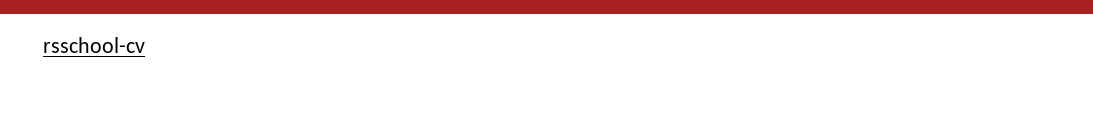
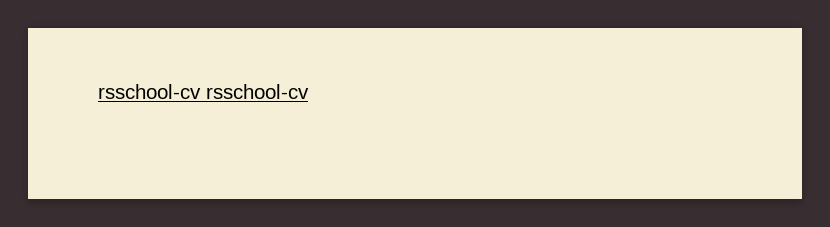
[43,37,145,53] rsschool-cv -> [98,84,309,99] rsschool-cv rsschool-cv

